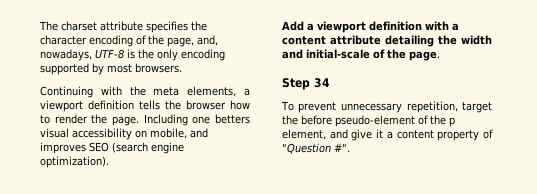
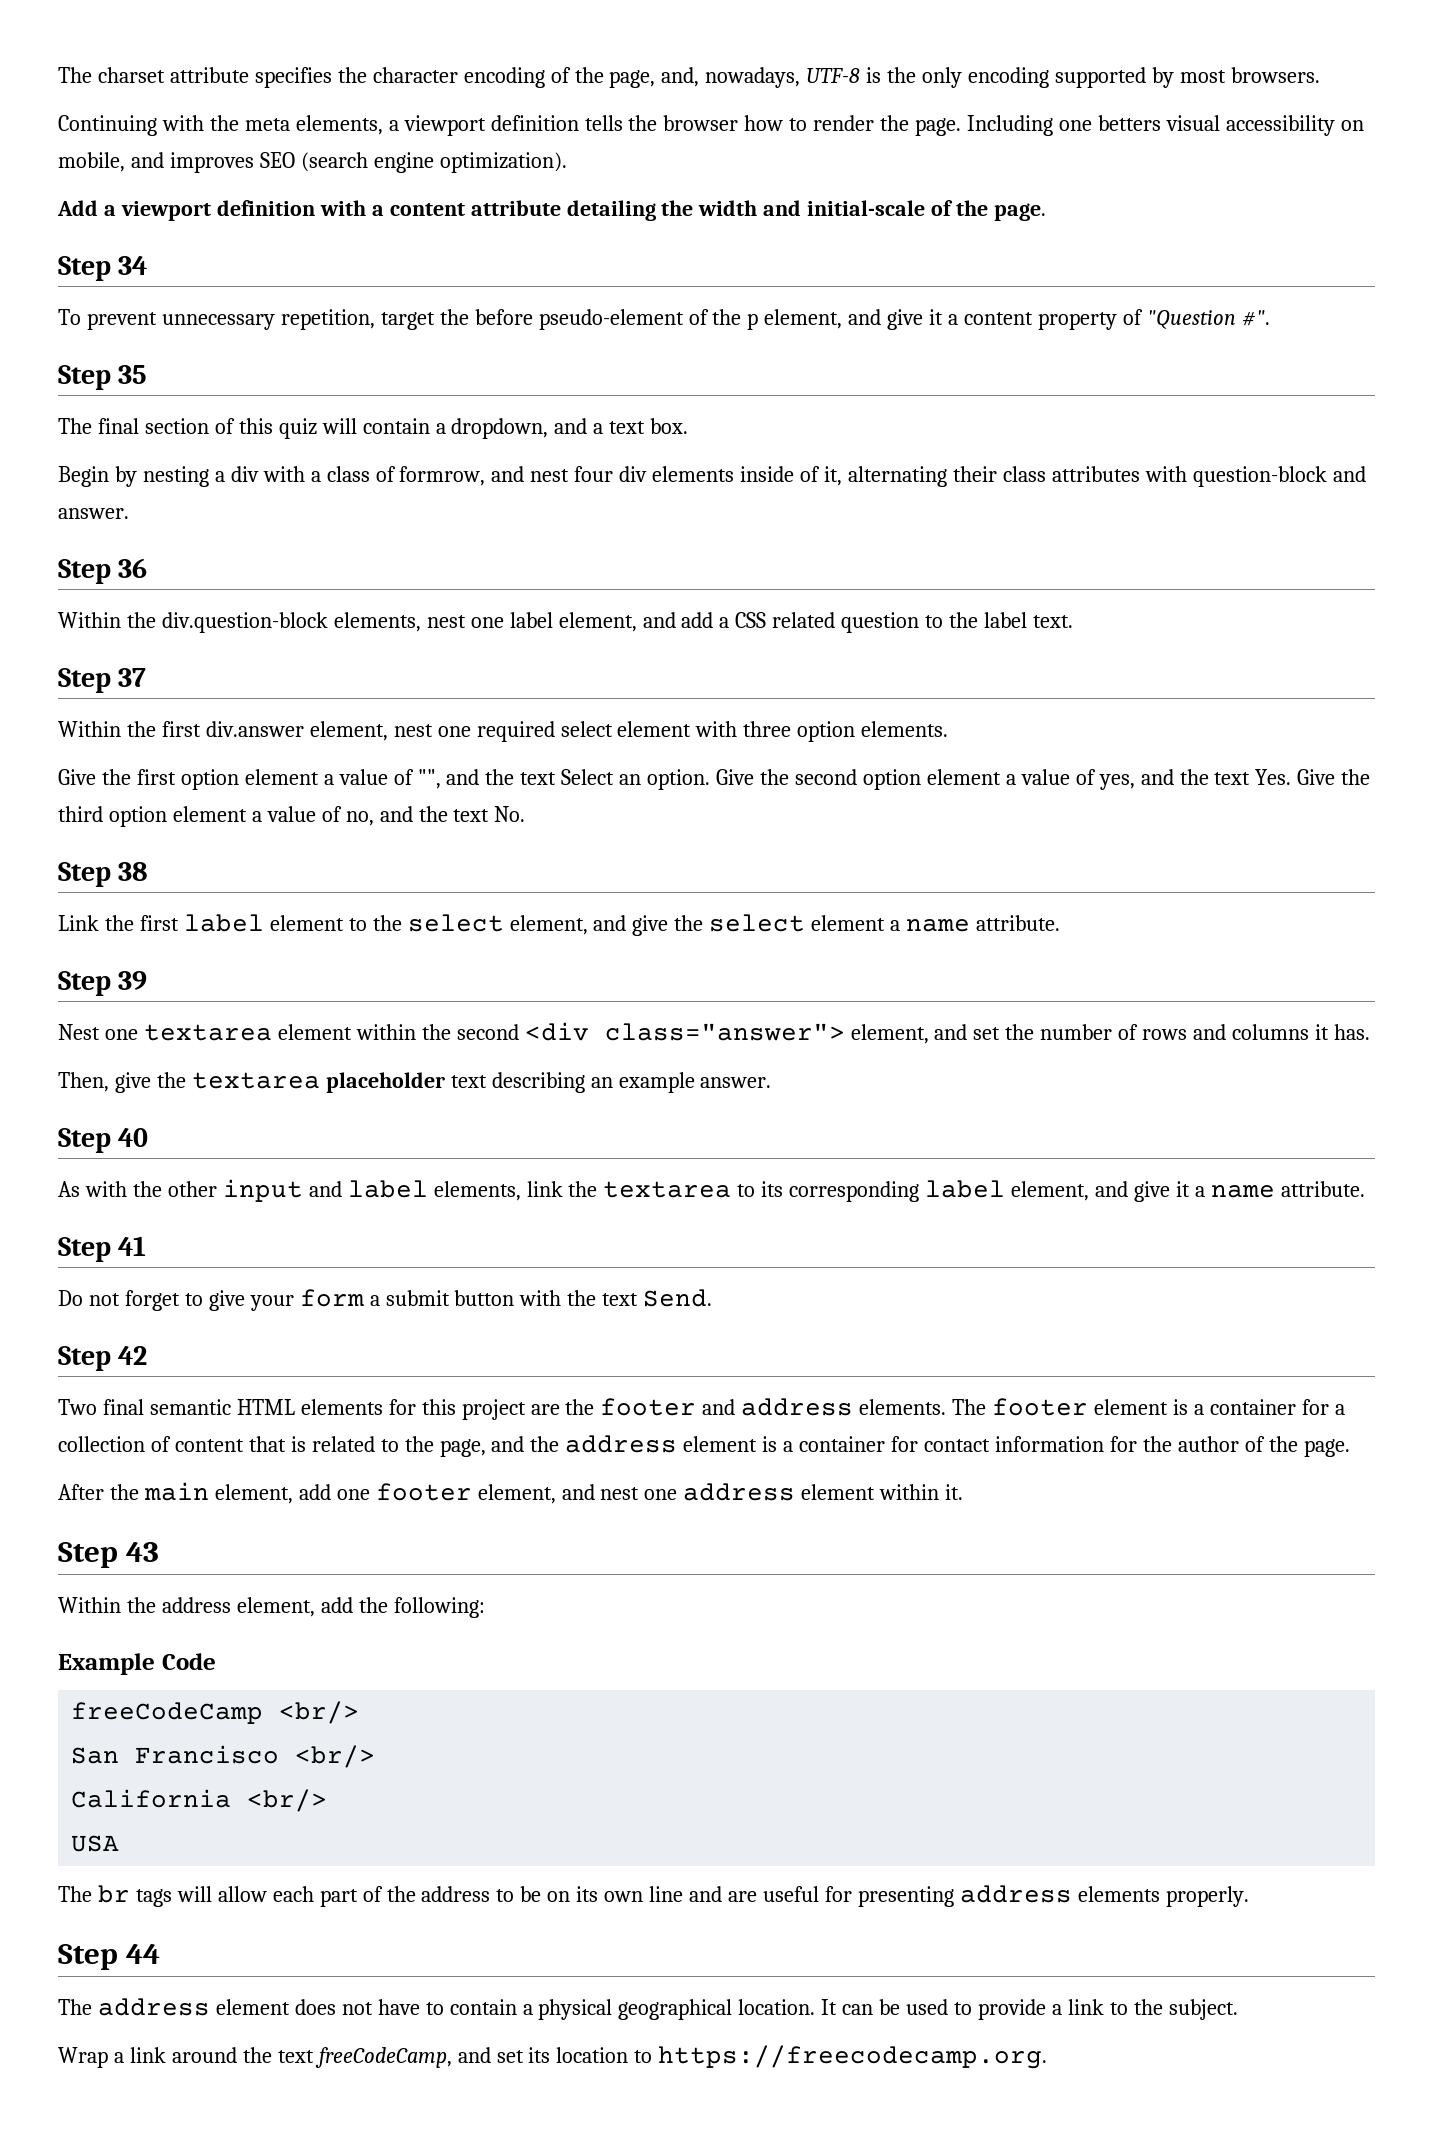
(350, 147) none -> [58,365,148,390] [58,418,689,439] [58,466,1366,487] [58,508,129,519] [58,558,148,584] [58,612,1073,633] [58,668,147,693] [58,721,949,742] [58,769,1371,790] [58,806,526,827] [58,862,149,887] [58,914,1061,936] [58,971,148,996] [58,1022,1370,1044] [58,1072,772,1093] [58,1128,149,1153] [58,1179,1365,1202] [58,1236,147,1262] [58,1289,713,1311] [58,1346,148,1371] [58,1398,1345,1420] [58,1435,1350,1457] [58,1482,964,1504] [58,1542,160,1568] [58,1597,485,1618] [58,1653,216,1675] [71,1701,360,1724] [71,1745,376,1768] [71,1789,328,1812] [71,1835,120,1852] [58,1885,1249,1907] [58,1944,161,1970] [58,1998,1238,2020] [58,2045,1048,2069] // Step 35 // The final section of this quiz will contain a dropdown, and a text box. // Begin by nesting a div with a class of formrow, and nest four div elements inside of it, alternating their class attributes with question-block and answer. // Step 36 // Within the div.question-block elements, nest one label element, and add a CSS related question to the label text. // Step 37 // Within the first div.answer element, nest one required select element with three option elements. // Give the first option element a value of "", and the text Select an option. Give the second option element a value of yes, and the text Yes. Give the third option element a value of no, and the text No. // Step 38 // Link the first label element to the select element, and give the select element a name attribute. // Step 39 // Nest one textarea element within the second <div class="answer"> element, and set the number of rows and columns it has. // Then, give the textarea placeholder text describing an example answer. // Step 40 // As with the other input and label elements, link the textarea to its corresponding label element, and give it a name attribute. // Step 41 // Do not forget to give your form a submit button with the text Send. // Step 42 // Two final semantic HTML elements for this project are the footer and address elements. The footer element is a container for a collection of content that is related to the page, and the address element is a container for contact information for the author of the page. // After the main element, add one footer element, and nest one address element within it. // Step 43 // Within the address element, add the following: // Example Code // freeCodeCamp <br/> // San Francisco <br/> // California <br/> // USA // The br tags will allow each part of the address to be on its own line and are useful for presenting address elements properly. // Step 44 // The address element does not have to contain a physical geographical location. It can be used to provide a link to the subject. // Wrap a link around the text freeCodeCamp, and set its location to https://freecodecamp.org.

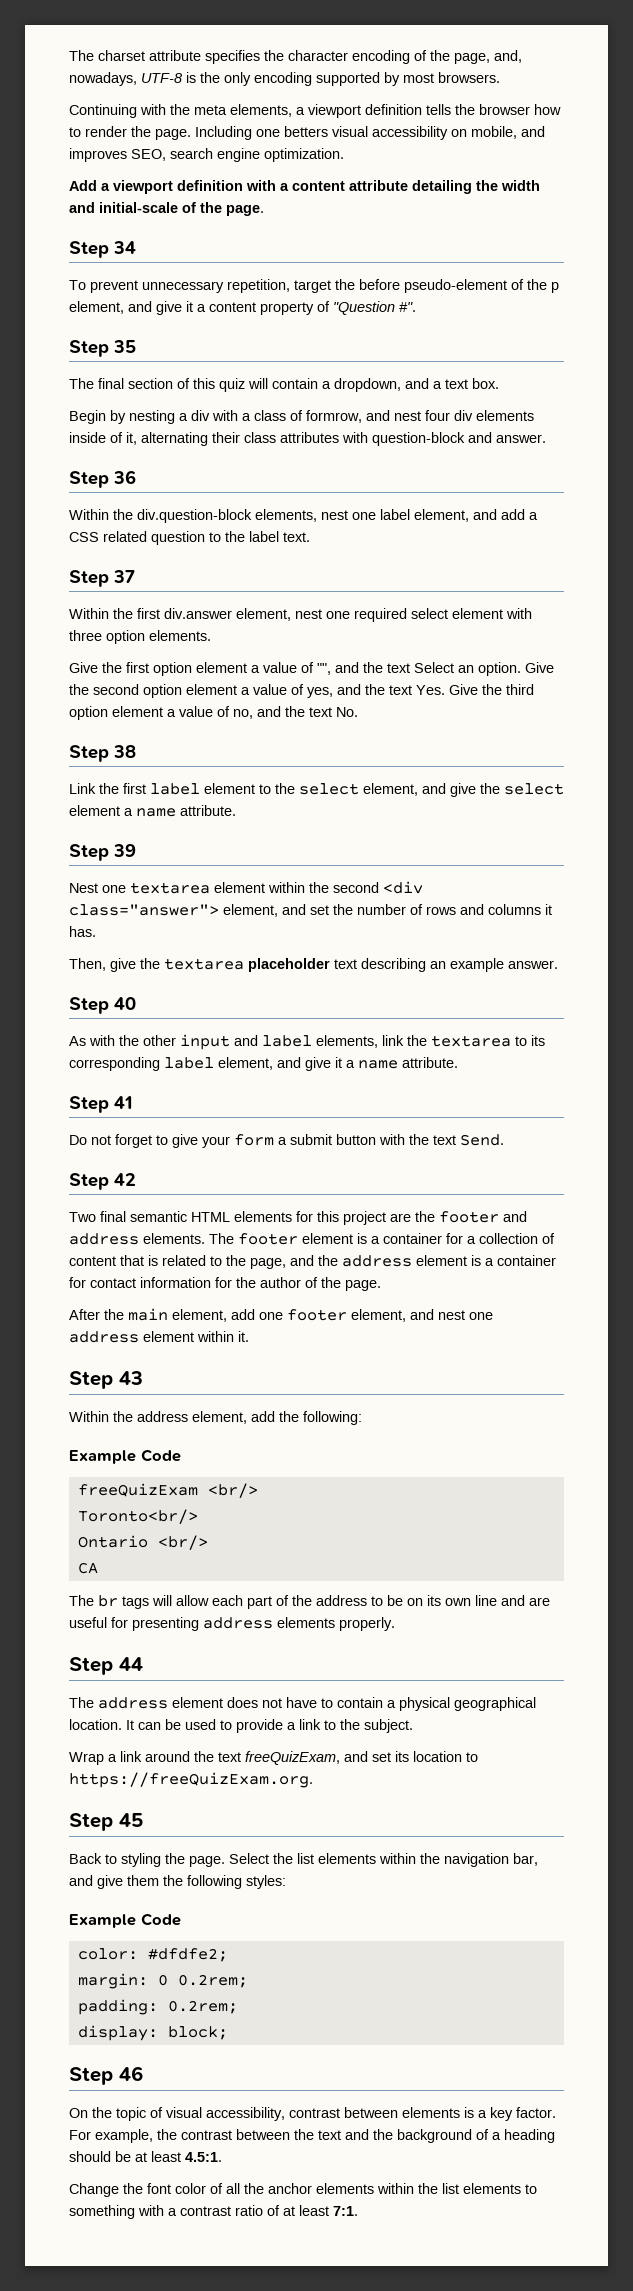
[259,152,567,173] SEO (search engine optimization). -> [131,148,344,162] SEO, search engine optimization.
[71,1701,360,1724] [71,1745,376,1768] [71,1789,328,1812] [71,1835,120,1852] freeCodeCamp <br/> // San Francisco <br/> // California <br/> // USA -> [77,1483,258,1498] [77,1509,198,1524] [77,1535,208,1550] [77,1562,98,1574] freeQuizExam <br/> // Toronto<br/> // Ontario <br/> // CA
[314,2047,452,2068] freeCodeCamp, -> [245,1751,340,1765] freeQuizExam,
[658,2045,1048,2069] https://freecodecamp.org. -> [69,1772,313,1788] [69,1813,143,1831] [69,1853,538,1867] [69,1875,286,1889] [69,1913,181,1928] [77,1948,228,1962] [77,1973,248,1989] [77,1999,238,2015] [77,2025,228,2041] [69,2066,143,2085] [69,2107,556,2121] [69,2129,555,2143] [69,2151,222,2162] [69,2183,537,2197] [69,2205,358,2219] https://freeQuizExam.org. // Step 45 // Back to styling the page. Select the list elements within the navigation bar, and give them the following styles: // Example Code // color: #dfdfe2; // margin: 0 0.2rem; // padding: 0.2rem; // display: block; // Step 46 // On the topic of visual accessibility, contrast between elements is a key factor. For example, the contrast between the text and the background of a heading should be at least 4.5:1. // Change the font color of all the anchor elements within the list elements to something with a contrast ratio of at least 7:1.

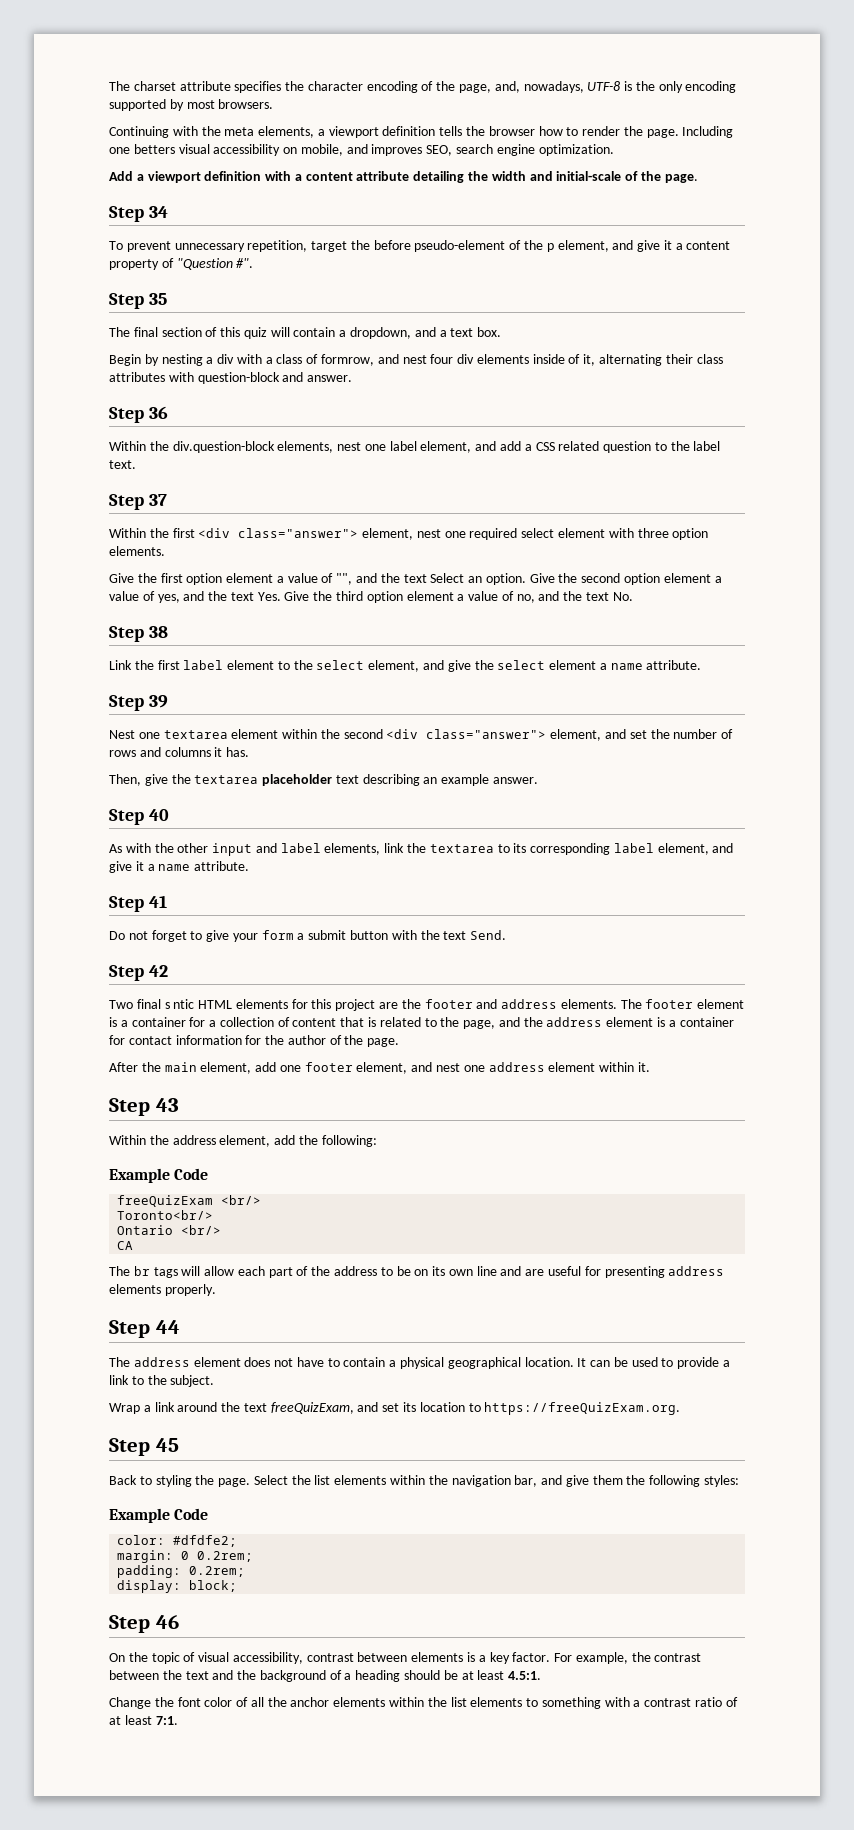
[164,608,232,619] div.answer -> [198,528,359,538] <div class="answer">
[130,1211,187,1222] semantic -> [164,999,195,1009] s ntic

